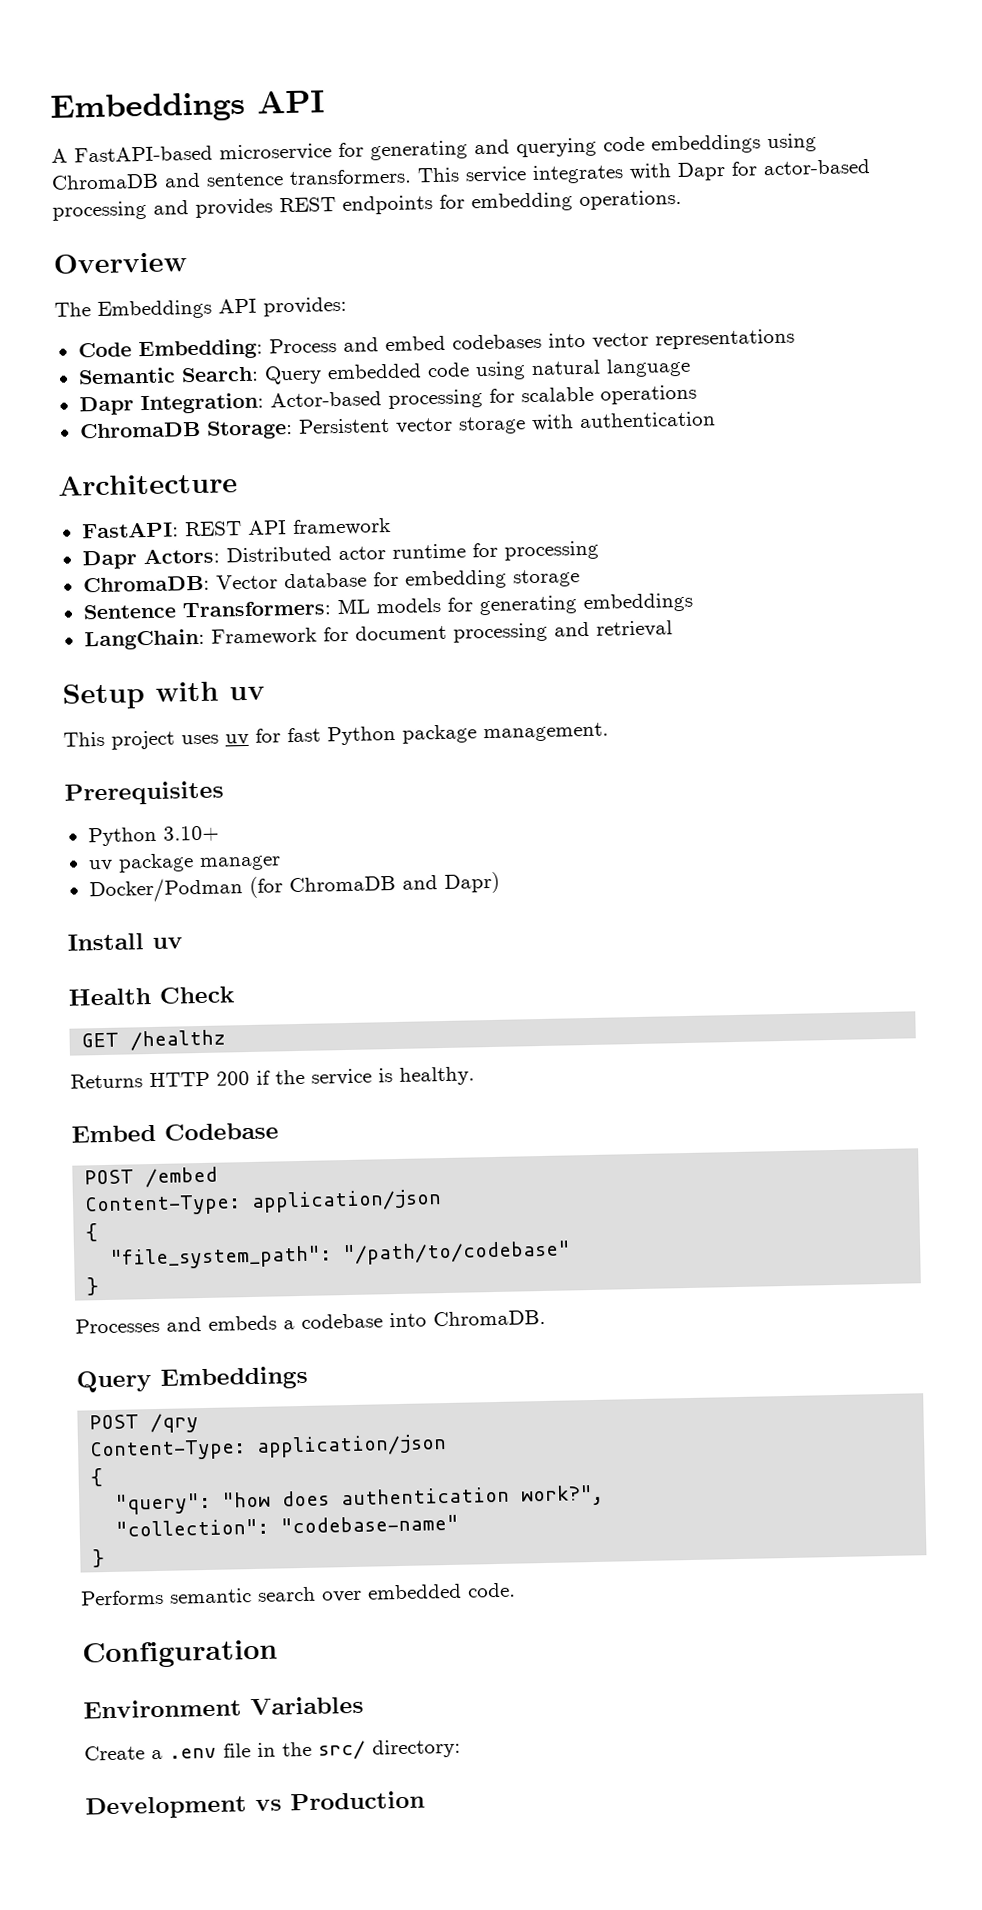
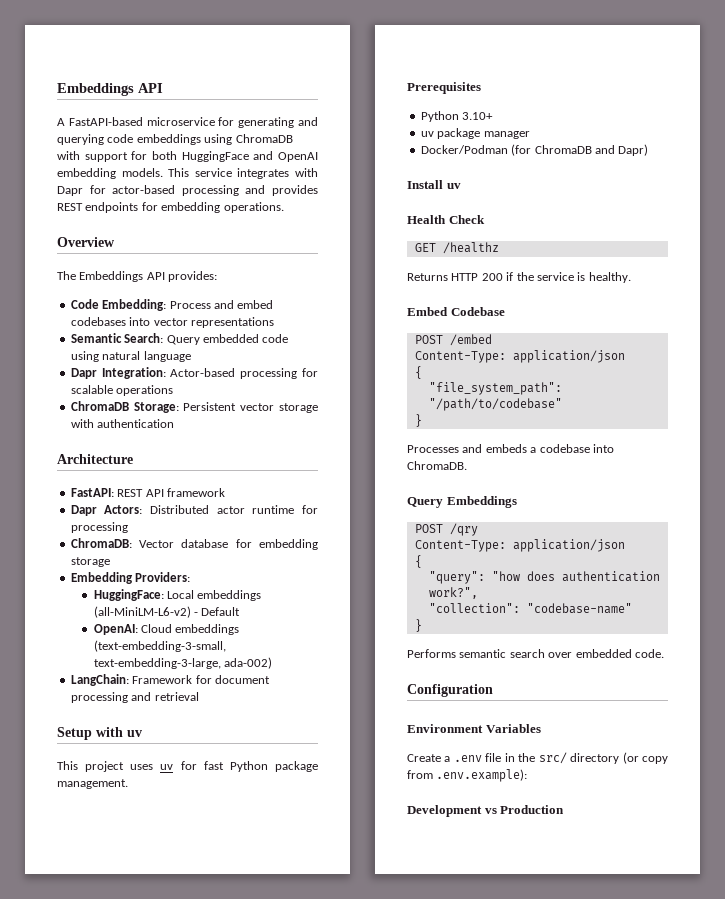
[164,168,412,188] and sentence transformers. -> [57,151,318,162] [57,168,163,179] with support for both HuggingFace and OpenAI embedding models.
[82,592,693,620] Sentence Transformers: ML models for generating embeddings -> [70,572,191,584] [93,589,262,601] [93,606,241,618] [93,624,240,635] [93,640,226,652] [93,657,272,669] Embedding Providers: // HuggingFace: Local embeddings (all-MiniLM-L6-v2) - Default // OpenAI: Cloud embeddings (text-embedding-3-small, text-embedding-3-large, ada-002)
[372,1738,461,1759] directory: -> [570,752,668,764] [407,769,528,782] directory (or copy from .env.example):

